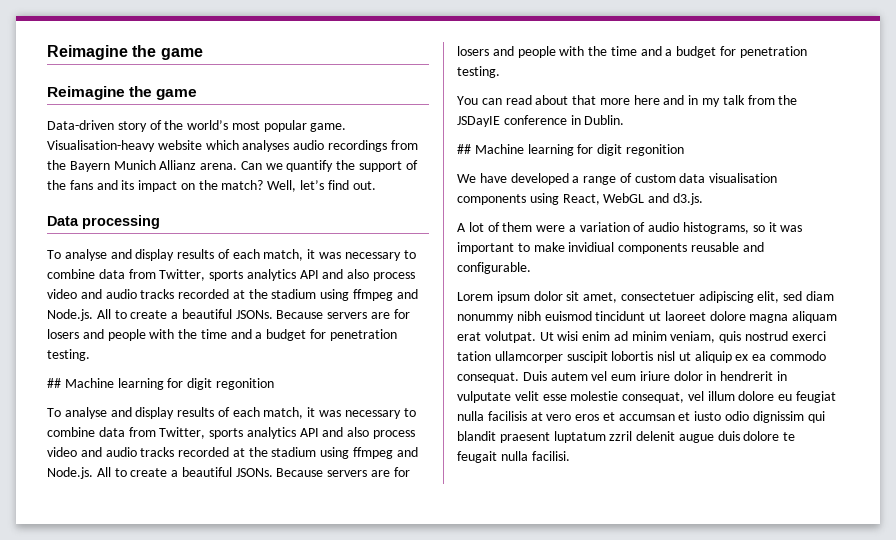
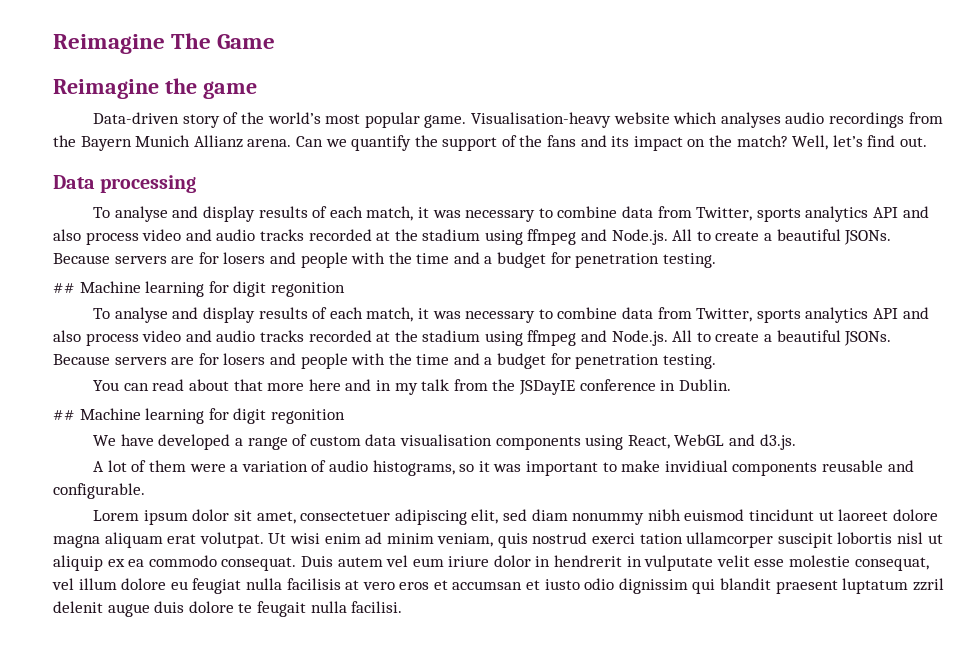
[47,45,203,60] Reimagine the game -> [53,33,276,54] Reimagine The Game

